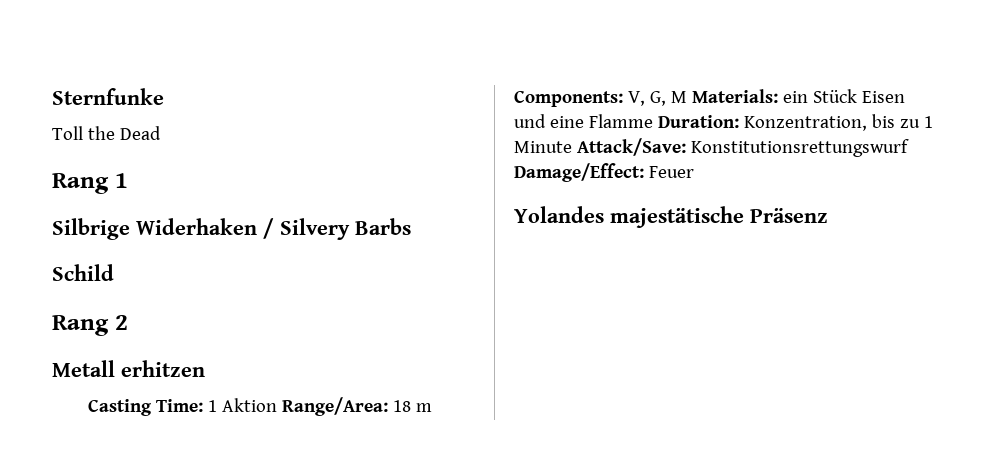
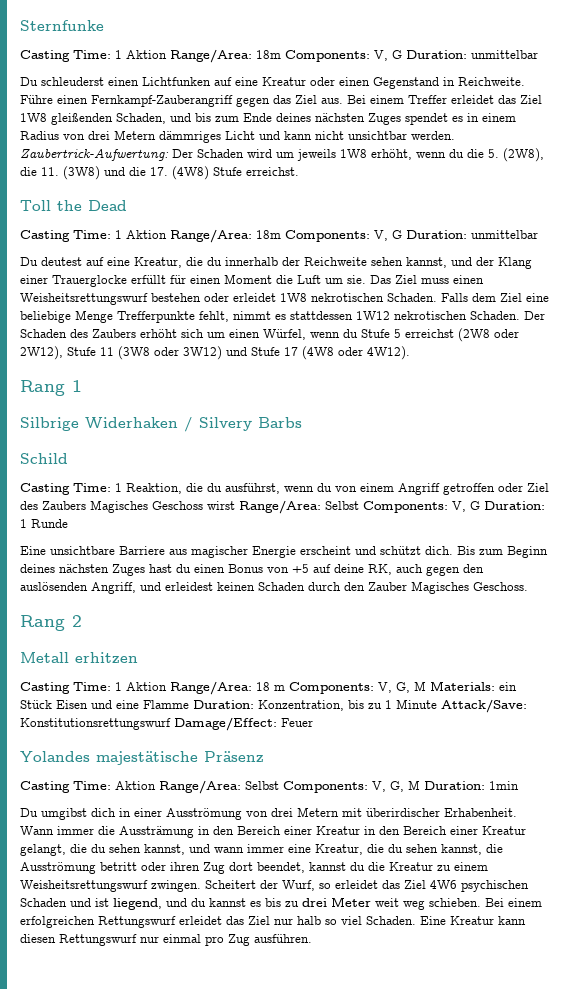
[52,126,161,140] Toll the Dead -> [20,49,538,63] [20,77,525,89] [20,95,542,107] [20,113,516,125] [20,130,455,143] [20,148,544,162] [20,166,299,180] [20,200,127,211] [20,229,538,243] [20,257,532,269] [20,274,484,287] [20,293,549,305] [20,310,545,323] [20,328,519,342] [20,346,410,360] Casting Time: 1 Aktion Range/Area: 18m Components: V, G Duration: unmittelbar // Du schleuderst einen Lichtfunken auf eine Kreatur oder einen Gegenstand in Reichweite. Führe einen Fernkampf-Zauberangriff gegen das Ziel aus. Bei einem Treffer erleidet das Ziel 1W8 gleißenden Schaden, und bis zum Ende deines nächsten Zuges spendet es in einem Radius von drei Metern dämmriges Licht und kann nicht unsichtbar werden. Zaubertrick-Aufwertung: Der Schaden wird um jeweils 1W8 erhöht, wenn du die 5. (2W8), die 11. (3W8) und die 17. (4W8) Stufe erreichst. // Toll the Dead // Casting Time: 1 Aktion Range/Area: 18m Components: V, G Duration: unmittelbar // Du deutest auf eine Kreatur, die du innerhalb der Reichweite sehen kannst, und der Klang einer Trauerglocke erfüllt für einen Moment die Luft um sie. Das Ziel muss einen Weisheitsrettungswurf bestehen oder erleidet 1W8 nekrotischen Schaden. Falls dem Ziel eine beliebige Menge Trefferpunkte fehlt, nimmt es stattdessen 1W12 nekrotischen Schaden. Der Schaden des Zaubers erhöht sich um einen Würfel, wenn du Stufe 5 erreichst (2W8 oder 2W12), Stufe 11 (3W8 oder 3W12) und Stufe 17 (4W8 oder 4W12).
(114, 272) none -> [20,483,549,495] [20,500,545,514] [20,519,68,528] [20,546,548,558] [20,564,484,576] [20,581,528,594] // Casting Time: 1 Reaktion, die du ausführst, wenn du von einem Angriff getroffen oder Ziel des Zaubers Magisches Geschoss wirst Range/Area: Selbst Components: V, G Duration: 1 Runde // Eine unsichtbare Barriere aus magischer Energie erscheint und schützt dich. Bis zum Beginn deines nächsten Zuges hast du einen Bonus von +5 auf deine RK, auch gegen den auslösenden Angriff, und erleidest keinen Schaden durch den Zauber Magisches Geschoss.
(828, 215) none -> [20,780,519,794] [20,807,517,820] [20,826,526,838] [20,844,503,856] [20,862,488,874] [20,880,529,892] [20,897,542,910] [20,916,526,928] [20,934,312,946] // Casting Time: Aktion Range/Area: Selbst Components: V, G, M Duration: 1min // Du umgibst dich in einer Ausströmung von drei Metern mit überirdischer Erhabenheit. Wann immer die Aussträmung in den Bereich einer Kreatur in den Bereich einer Kreatur gelangt, die du sehen kannst, und wann immer eine Kreatur, die du sehen kannst, die Ausströmung betritt oder ihren Zug dort beendet, kannst du die Kreatur zu einem Weisheitsrettungswurf zwingen. Scheitert der Wurf, so erleidet das Ziel 4W6 psychischen Schaden und ist liegend, und du kannst es bis zu drei Meter weit weg schieben. Bei einem erfolgreichen Rettungswurf erleidet das Ziel nur halb so viel Schaden. Eine Kreatur kann diesen Rettungswurf nur einmal pro Zug ausführen.

